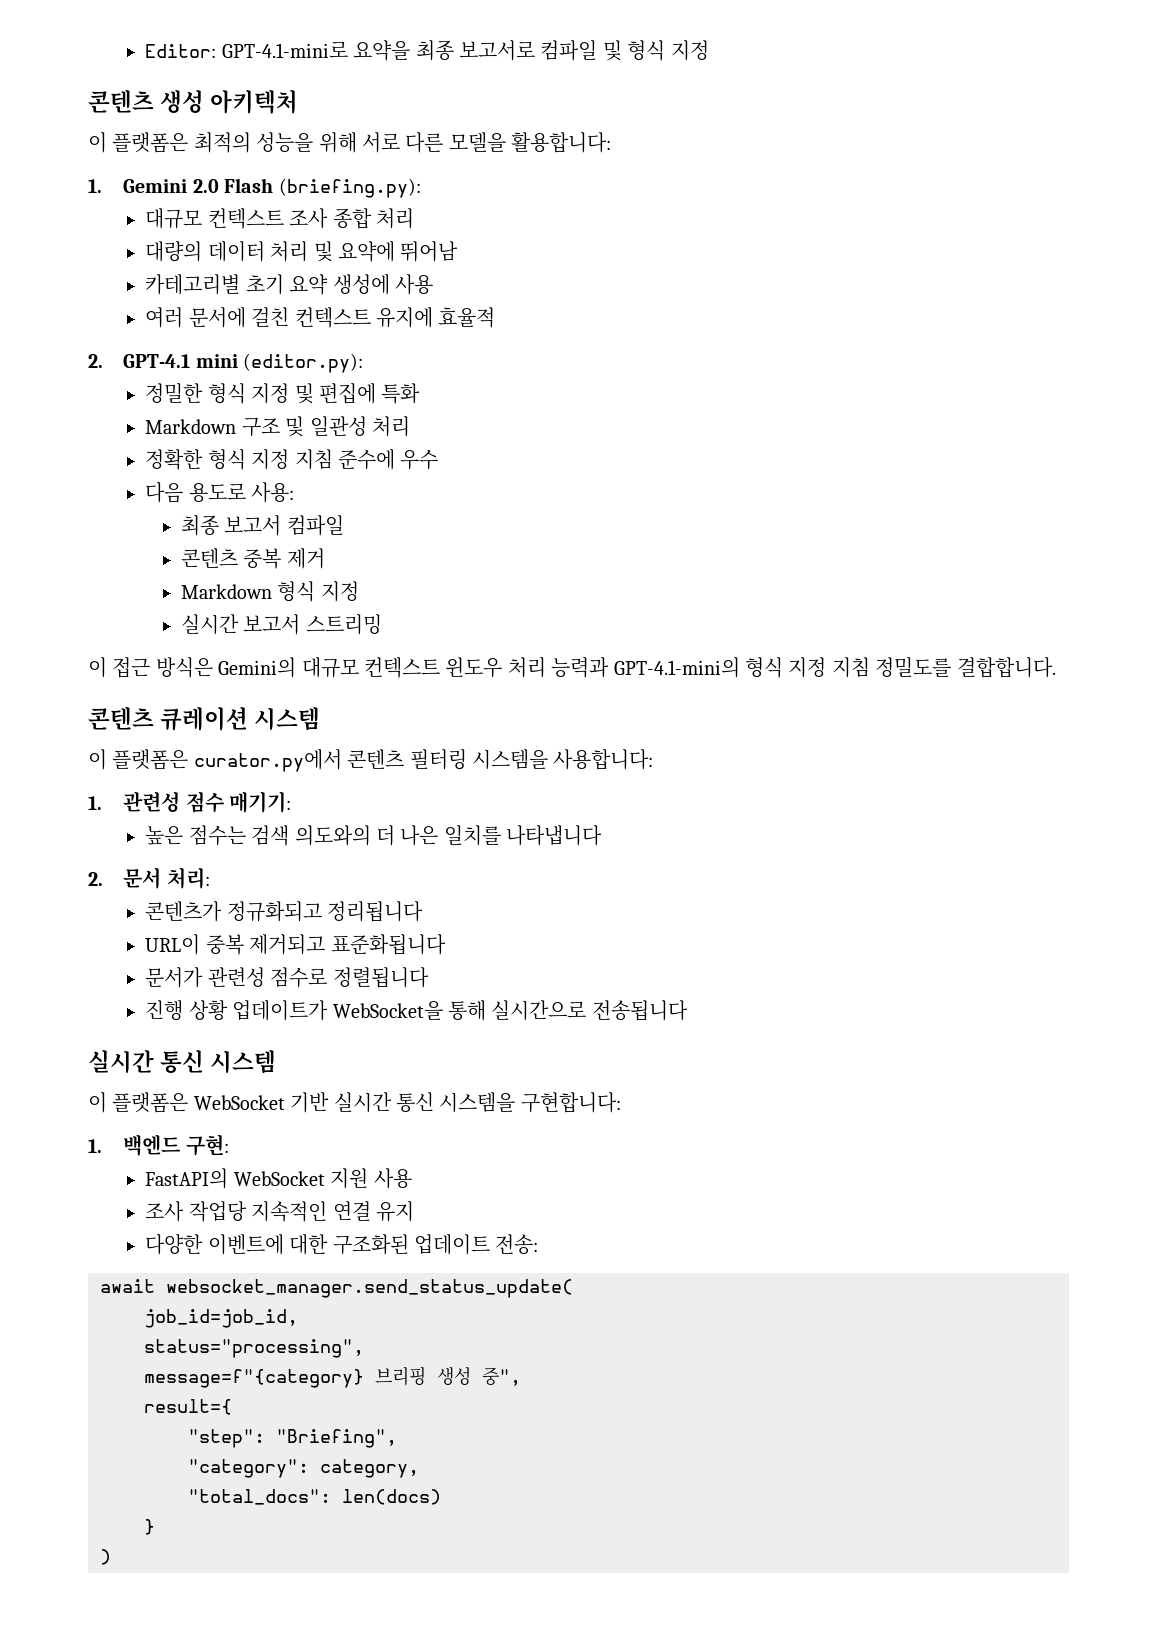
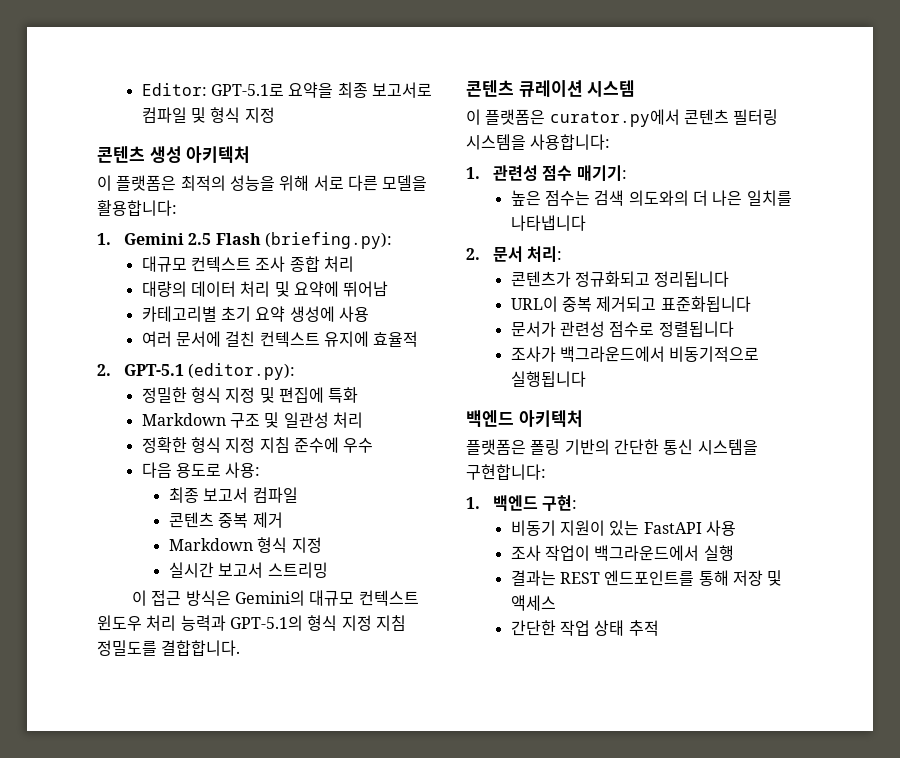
[221,41,348,58] GPT-4.1-mini로 -> [211,83,285,96] GPT-5.1로
[192,179,219,193] 2.0 -> [188,233,212,245] 2.5
[123,354,238,368] GPT-4.1 mini -> [124,364,185,376] GPT-5.1
[613,657,740,678] GPT-4.1-mini의 -> [229,615,303,631] GPT-5.1의
[145,1000,688,1021] [88,1050,277,1074] [88,1092,392,1113] 진행 상황 업데이트가 WebSocket을 통해 실시간으로 전송됩니다 // 실시간 통신 시스템 // 이 플랫폼은 WebSocket 기반 실시간 -> [510,346,760,362] [510,371,586,387] [466,410,583,427] [466,439,659,455] 조사가 백그라운드에서 비동기적으로 실행됩니다 // 백엔드 아키텍처 // 플랫폼은 폴링 기반의 간단한
[145,1168,412,1189] [145,1201,415,1222] [145,1234,539,1255] [100,1279,573,1298] [144,1309,298,1328] [144,1339,364,1358] [144,1366,521,1388] [144,1399,232,1415] [188,1429,397,1448] [188,1459,419,1478] [188,1489,441,1505] [144,1519,155,1535] [100,1549,111,1565] FastAPI의 WebSocket 지원 사용 // 조사 작업당 지속적인 연결 유지 // 다양한 이벤트에 대한 구조화된 업데이트 전송: // await websocket_manager.send_status_update( // job_id=job_id, // status="processing", // message=f"{category} 브리핑 생성 중", // result={ // "step": "Briefing", // "category": category, // "total_docs": len(docs) // } // ) -> [510,520,737,536] [510,545,734,561] [510,570,783,586] [510,595,556,611] [510,620,659,636] 비동기 지원이 있는 FastAPI 사용 // 조사 작업이 백그라운드에서 실행 // 결과는 REST 엔드포인트를 통해 저장 및 액세스 // 간단한 작업 상태 추적

